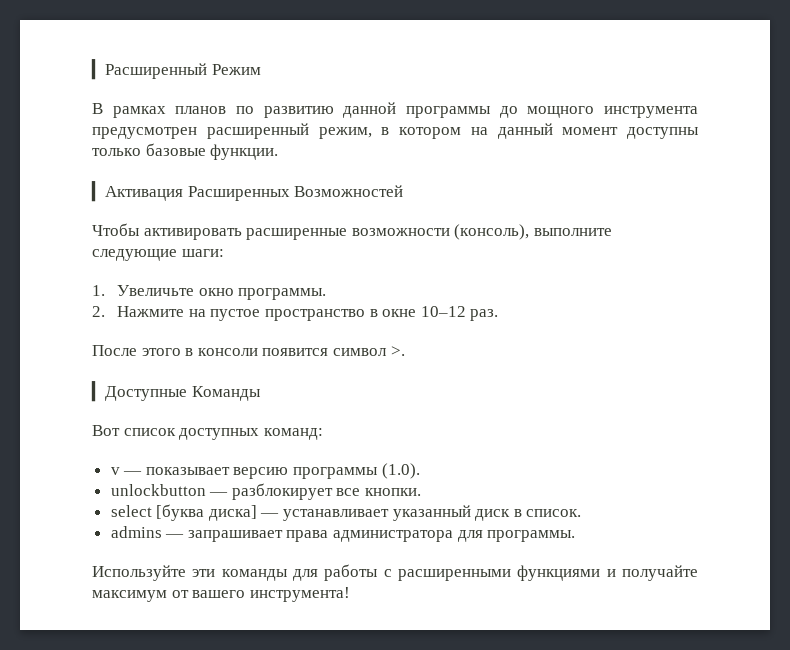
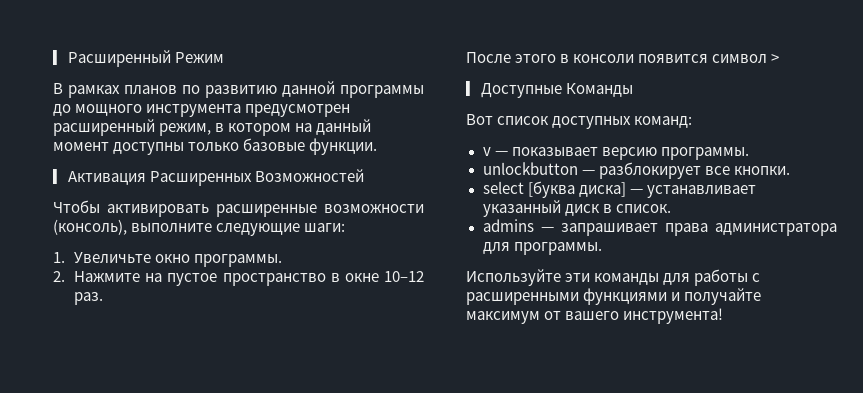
[390,346,405,356] >. -> [771,54,780,63] >
[293,463,420,479] программы (1.0). -> [660,147,749,160] программы.

